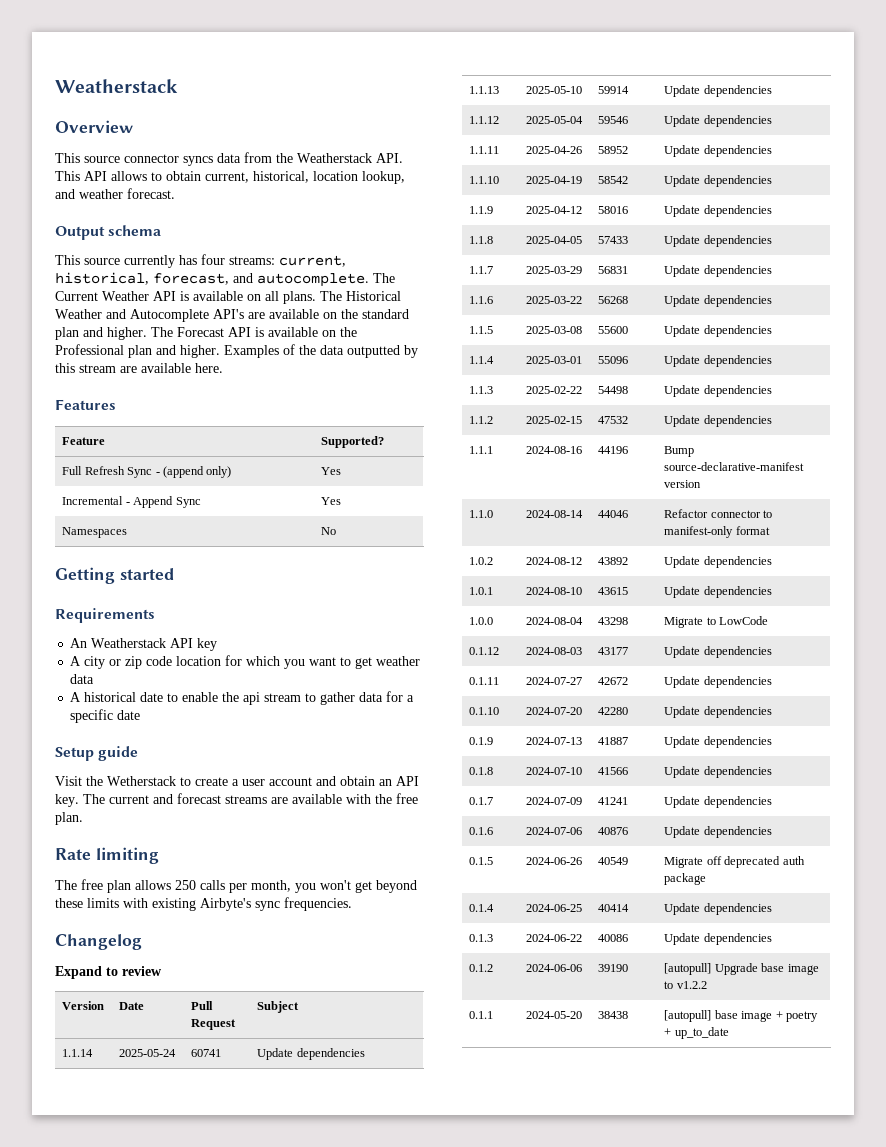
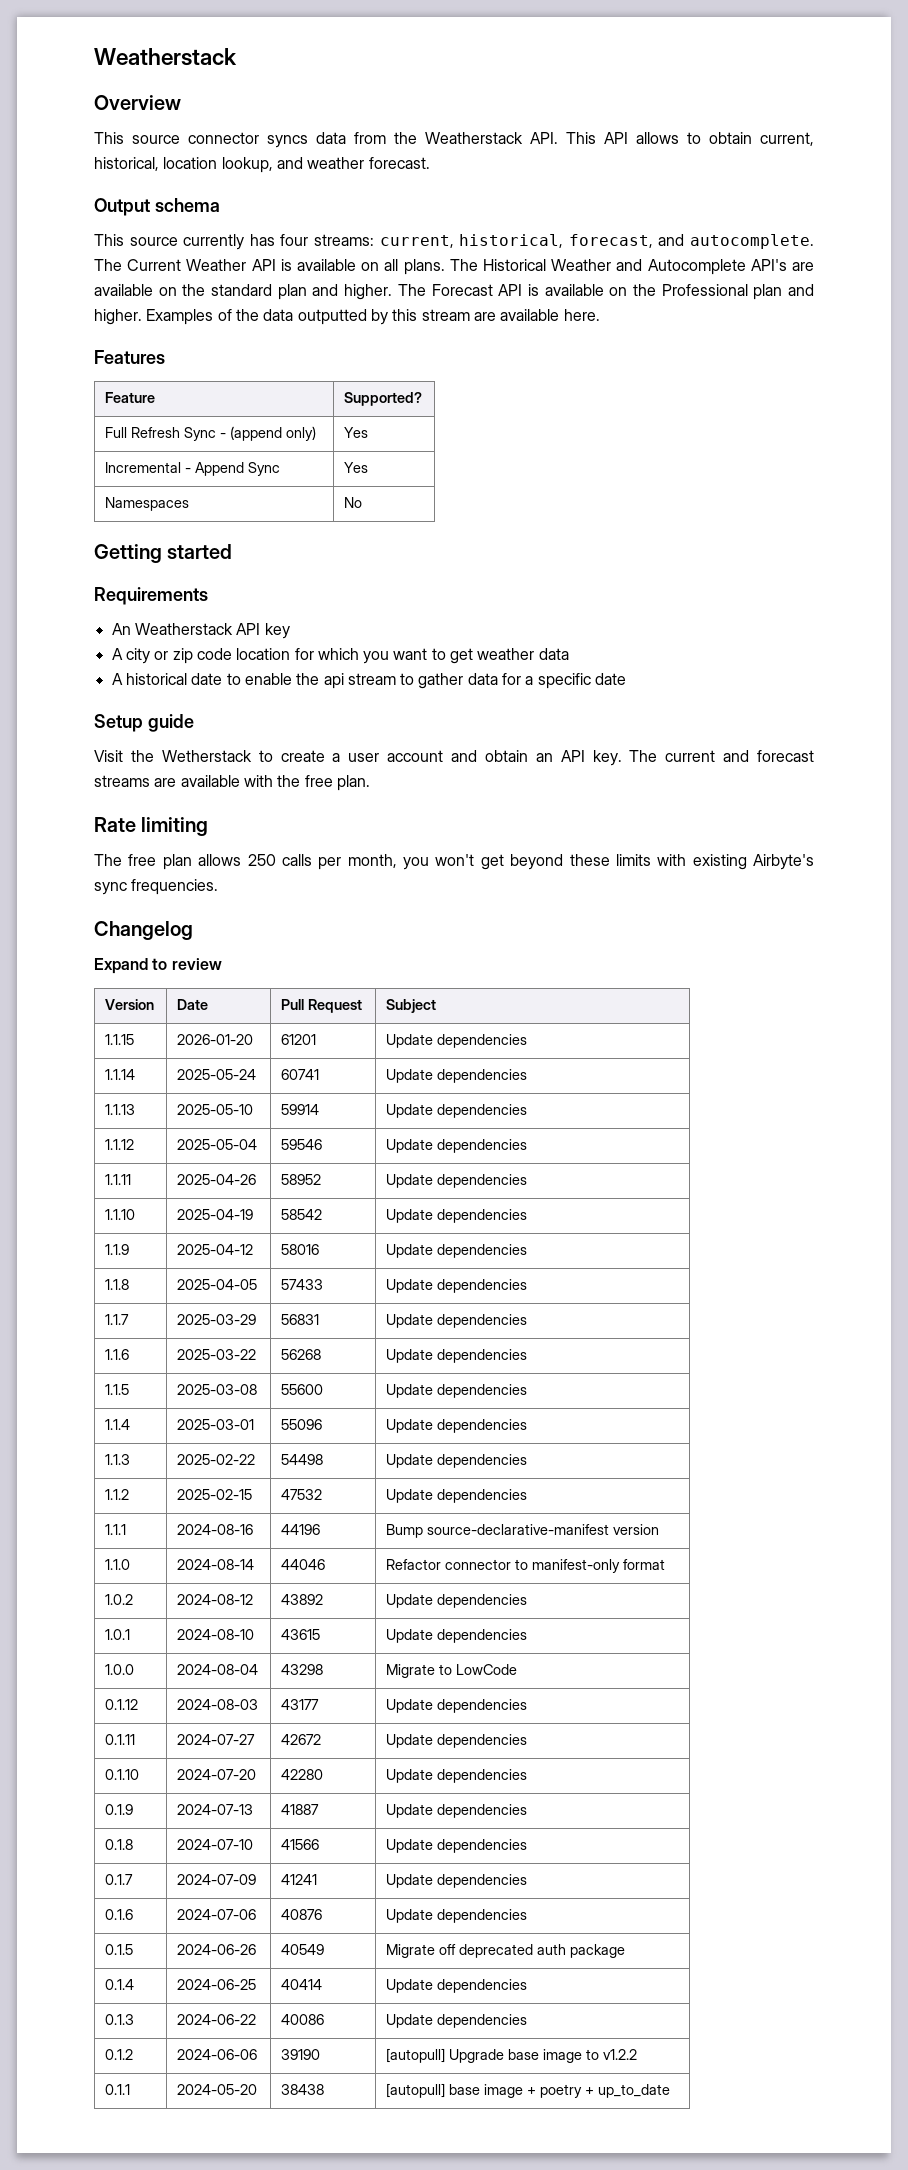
(300, 1007) none -> [105,1034,135,1045] [177,1034,254,1045] [281,1034,317,1045] [386,1034,528,1048] // 1.1.15 | 2026-01-20 | 61201 | Update dependencies

